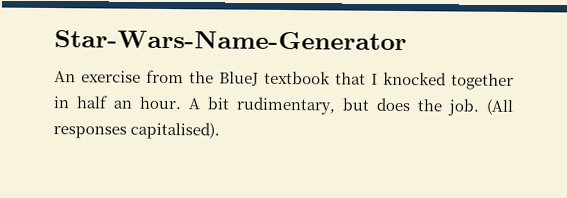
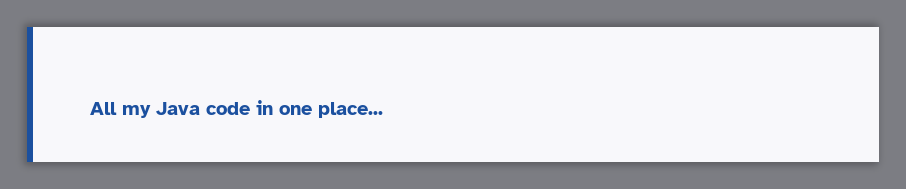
[54,30,407,51] [54,69,514,90] [53,95,514,116] [53,121,221,140] Star-Wars-Name-Generator // An exercise from the BlueJ textbook that I knocked together in half an hour. A bit rudimentary, but does the job. (All responses capitalised). -> [90,100,383,118] All my Java code in one place...

